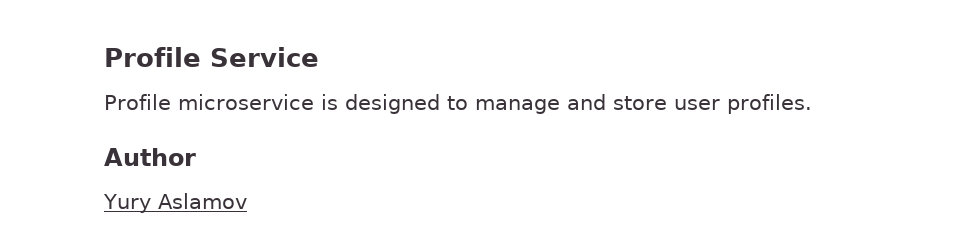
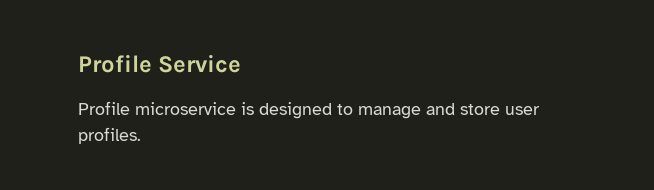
[104,148,196,166] [103,193,247,213] // Author // Yury Aslamov -> (141, 135) none

